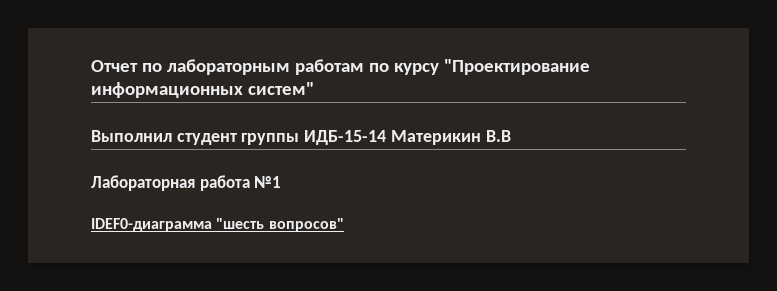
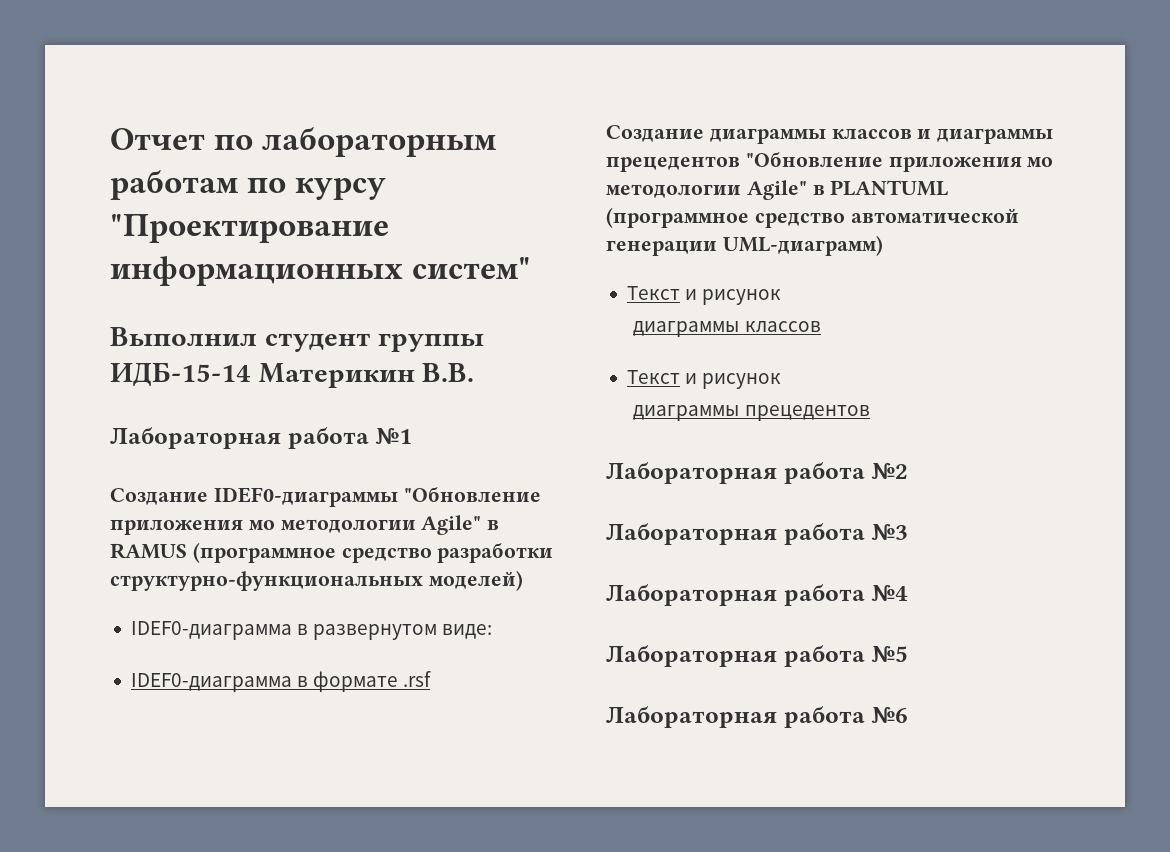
[485,130,511,142] В.В -> [422,363,475,382] В.В.
[91,218,344,232] IDEF0-диаграмма "шесть вопросов" -> [110,487,541,507] [110,515,500,535] [110,542,554,563] [110,570,523,591] [130,621,493,640] [130,671,432,692] [606,125,1054,144] [606,152,1054,172] [606,180,949,200] [606,207,1019,228] [606,235,883,256] [626,286,782,305] [633,321,821,337] [626,370,782,389] [633,405,870,421] [606,462,908,484] [606,523,908,545] [606,584,908,606] [606,645,908,667] [606,706,908,728] Создание IDEF0-диаграммы "Обновление приложения мо методологии Agile" в RAMUS (программное средство разработки структурно-функциональных моделей) // IDEF0-диаграмма в развернутом виде: // IDEF0-диаграмма в формате .rsf // Создание диаграммы классов и диаграммы прецедентов "Обновление приложения мо методологии Agile" в PLANTUML (программное средство автоматической генерации UML-диаграмм) // Текст и рисунок // диаграммы классов // Текст и рисунок // диаграммы прецедентов // Лабораторная работа №2 // Лабораторная работа №3 // Лабораторная работа №4 // Лабораторная работа №5 // Лабораторная работа №6

